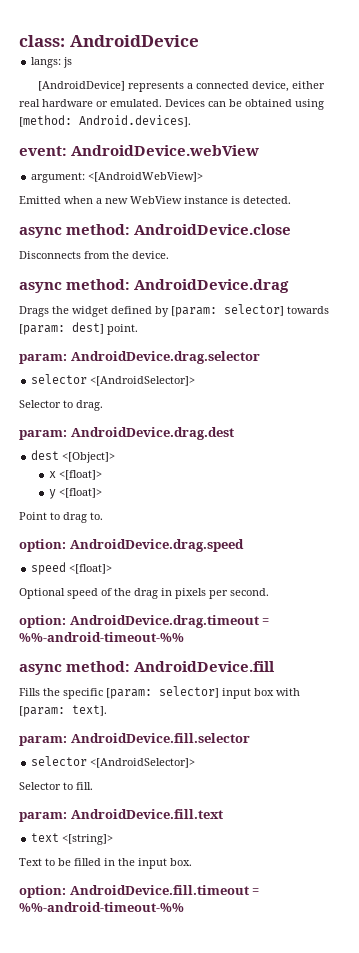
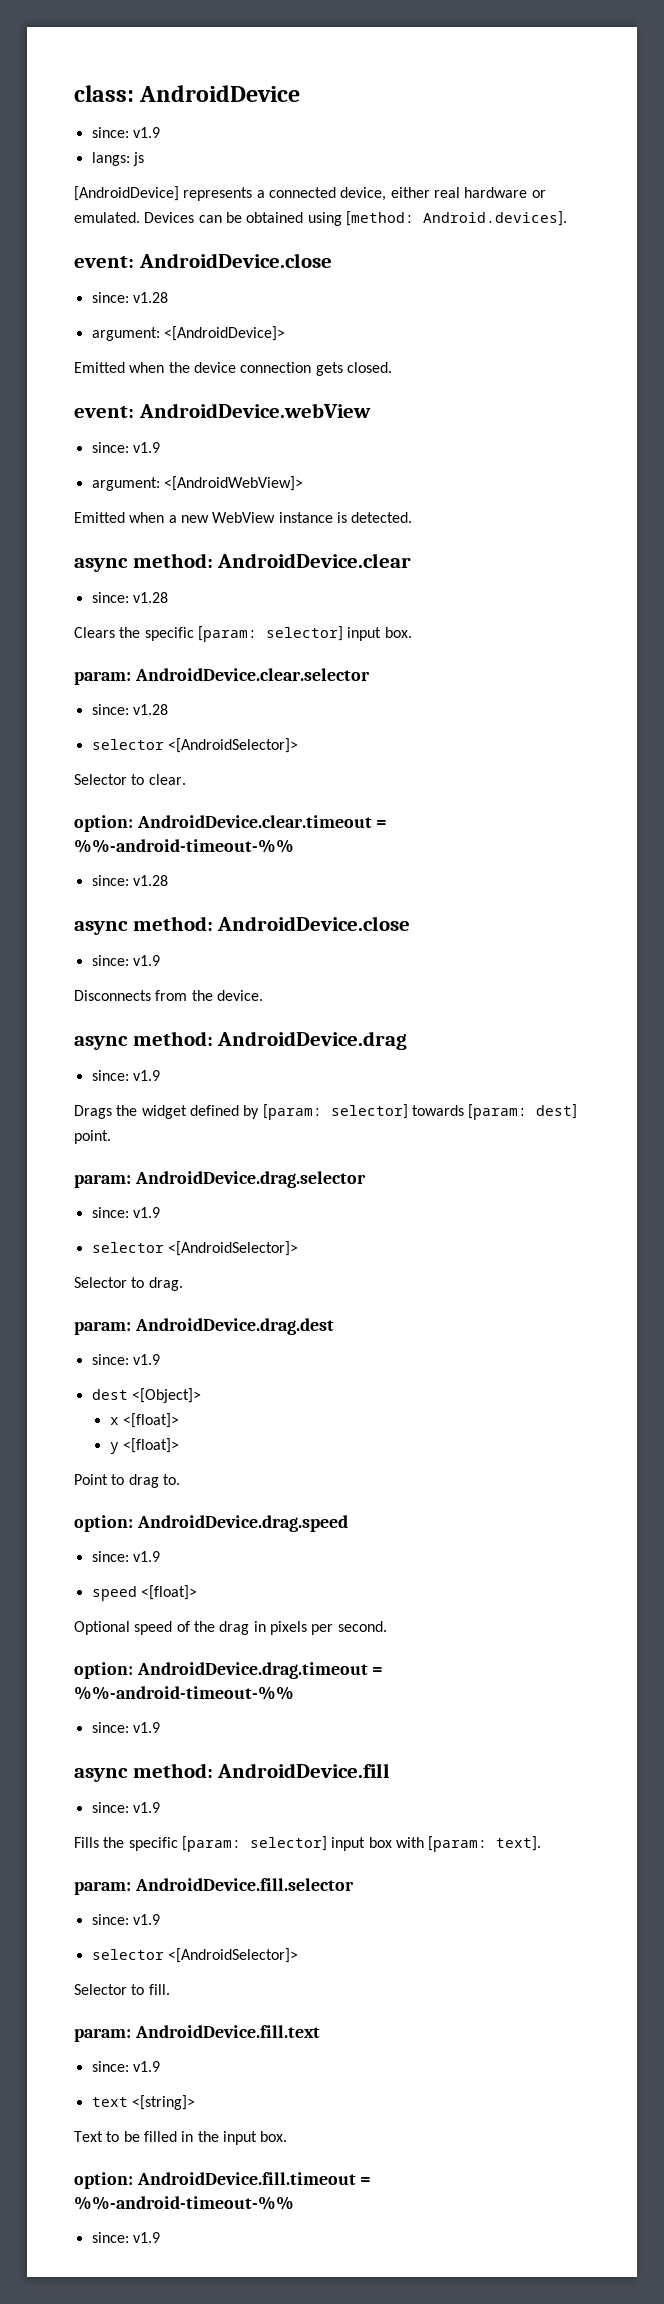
(199, 41) none -> [91,127,160,138] // since: v1.9
(191, 121) none -> [74,253,332,268] [91,292,168,303] [91,326,285,341] [74,362,392,376] // event: AndroidDevice.close // since: v1.28 // argument: <[AndroidDevice]> // Emitted when the device connection gets closed.
(260, 150) none -> [91,442,160,453] // since: v1.9
(291, 200) none -> [74,553,412,572] [91,592,168,603] [74,626,412,642] [74,668,370,685] [91,704,168,715] [91,738,298,753] [74,774,186,785] [74,815,388,832] [74,839,294,853] [91,875,168,886] // async method: AndroidDevice.clear // since: v1.28 // Clears the specific [param: selector] input box. // param: AndroidDevice.clear.selector // since: v1.28 // selector <[AndroidSelector]> // Selector to clear. // option: AndroidDevice.clear.timeout = %%-android-timeout-%% // since: v1.28
(292, 229) none -> [91,955,160,966] // since: v1.9
(290, 286) none -> [91,1070,160,1081] // since: v1.9
(260, 357) none -> [91,1207,160,1218] // since: v1.9
(234, 433) none -> [91,1354,160,1365] // since: v1.9
(244, 545) none -> [91,1551,160,1562] // since: v1.9
(184, 637) none -> [91,1722,160,1733] // since: v1.9
(276, 666) none -> [91,1802,160,1813] // since: v1.9
(250, 738) none -> [91,1914,160,1925] // since: v1.9
(223, 814) none -> [91,2061,160,2072] // since: v1.9
(184, 907) none -> [91,2232,160,2243] // since: v1.9

